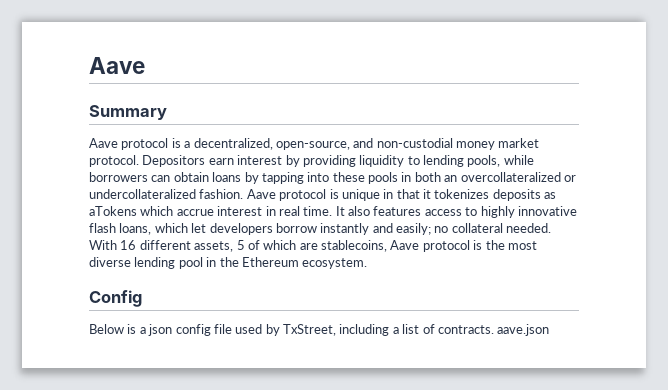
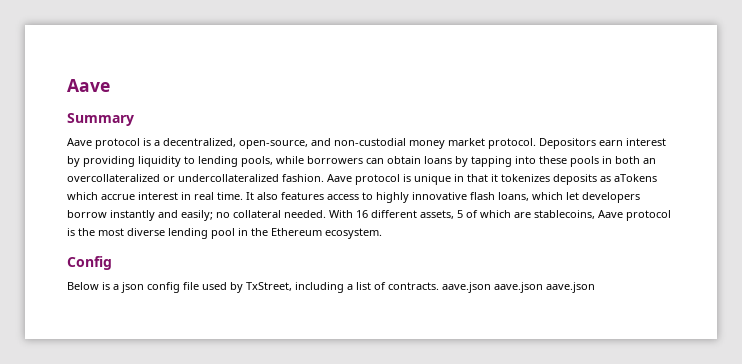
(550, 330) none -> [494,282,595,293] aave.json aave.json

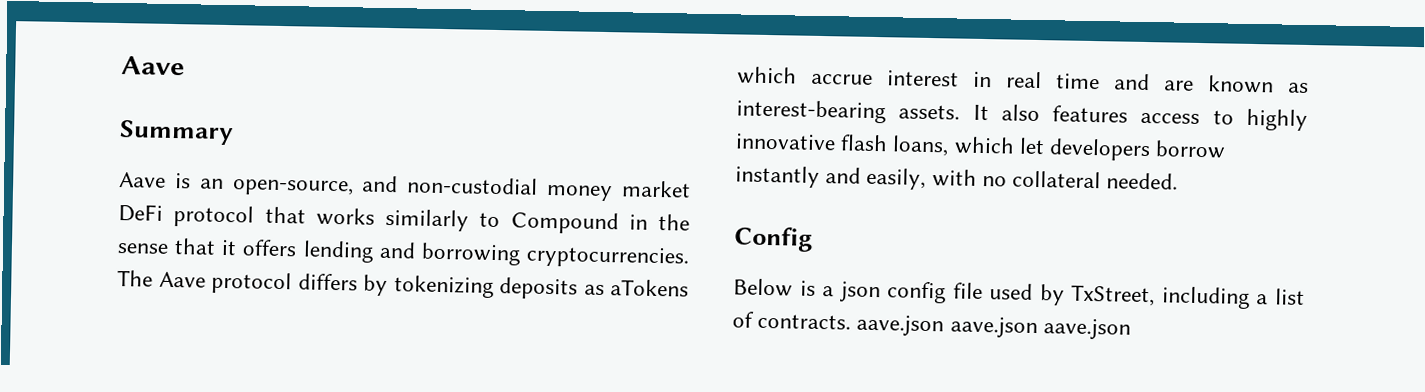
[95,138,236,149] protocol is a decentralized, -> [174,173,224,189] is an
[488,138,666,149] [67,156,656,167] [67,174,550,185] protocol. Depositors earn interest by providing liquidity to lending pools, while borrowers can obtain loans by tapping into these pools in both an overcollateralized or undercollateralized fashion. Aave protocol is unique in that it tokenizes -> [118,204,690,235] [117,238,690,269] [117,270,494,298] DeFi protocol that works similarly to Compound in the sense that it offers lending and borrowing cryptocurrencies. The Aave protocol differs by tokenizing
[217,192,243,200] time. -> [1056,73,1309,94] [736,99,961,124] time and are known as interest-bearing assets.
[181,210,213,221] easily; -> [866,167,977,190] easily, with
[329,210,671,221] [67,228,382,239] With 16 different assets, 5 of which are stablecoins, Aave protocol is the most diverse lending pool in the Ethereum ecosystem. -> (1179, 181) none

